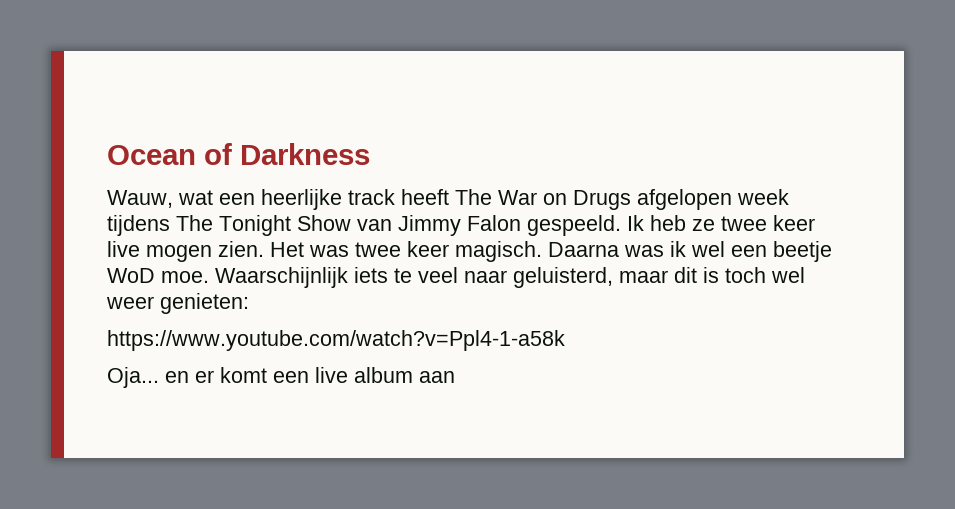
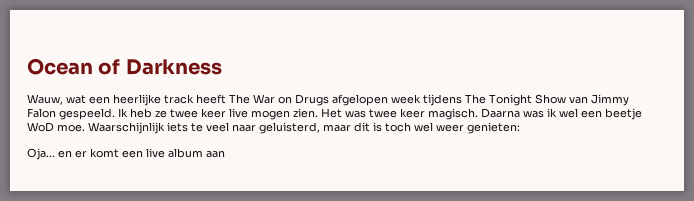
[107,330,565,351] // https://www.youtube.com/watch?v=Ppl4-1-a58k -> (520, 128) none

